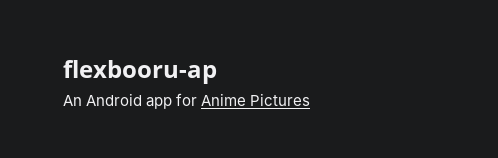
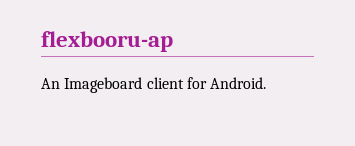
[86,93,311,109] Android app for Anime Pictures -> [64,77,267,93] Imageboard client for Android.

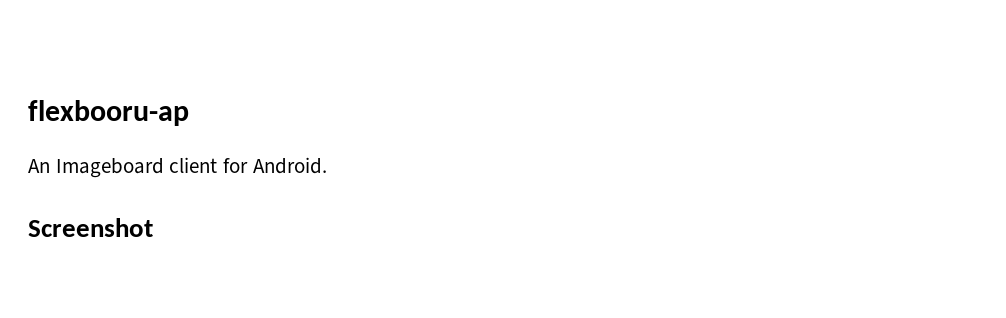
(267, 83) none -> [28,218,153,237] // Screenshot

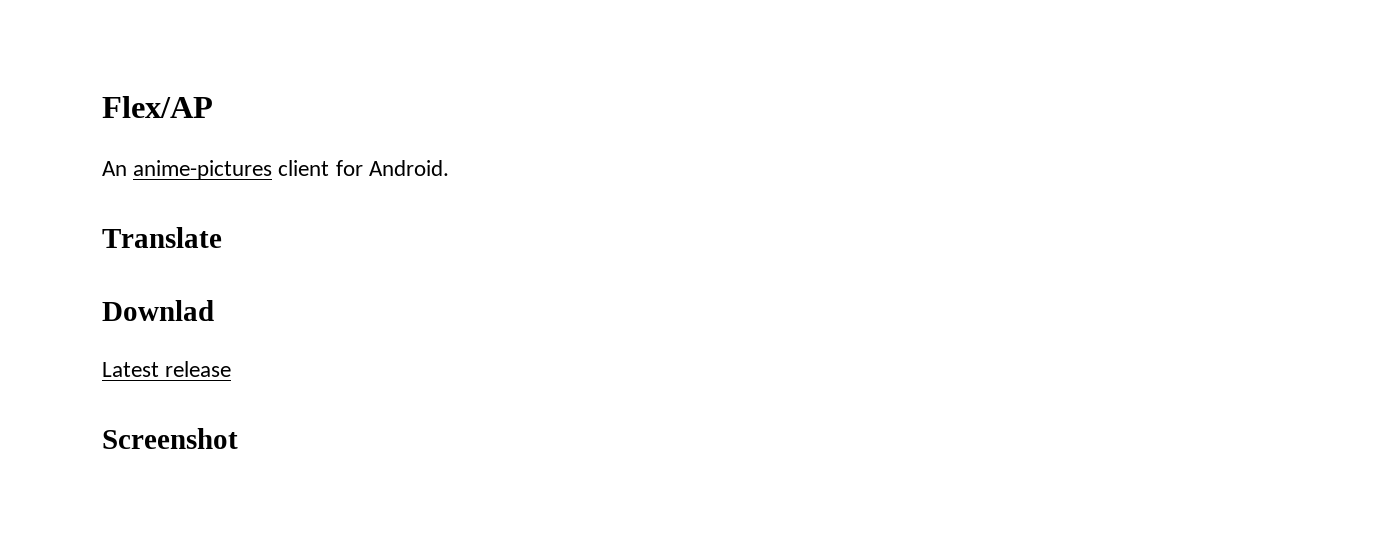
[28,100,189,126] flexbooru-ap -> [102,96,213,118] Flex/AP
[55,158,164,178] Imageboard -> [133,160,273,180] anime-pictures
(327, 165) none -> [102,227,222,248] [102,300,214,321] [102,361,232,377] // Translate // Downlad // Latest release

